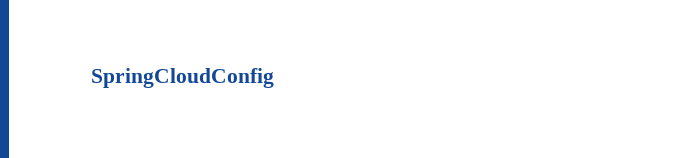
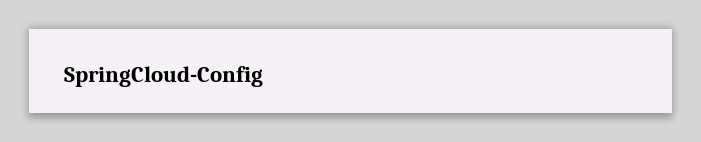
[91,68,274,88] SpringCloudConfig -> [64,66,263,87] SpringCloud-Config

